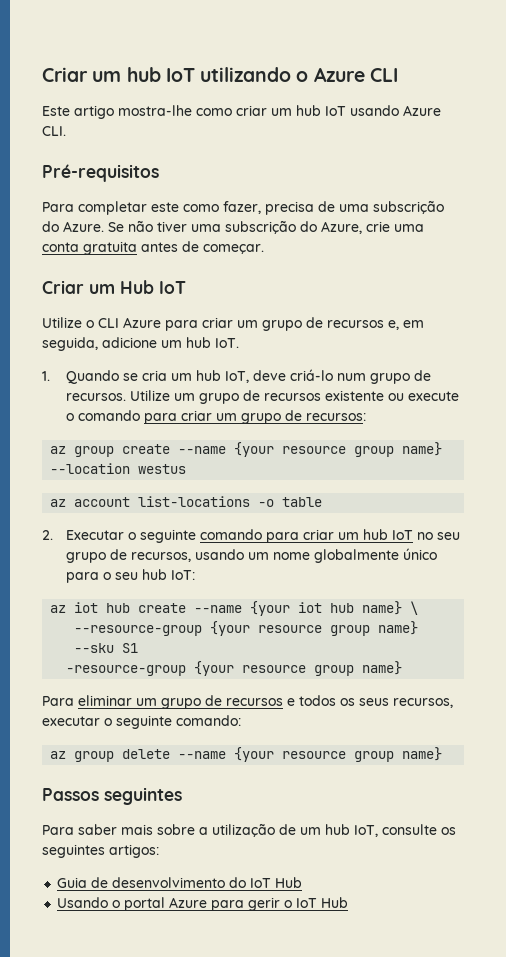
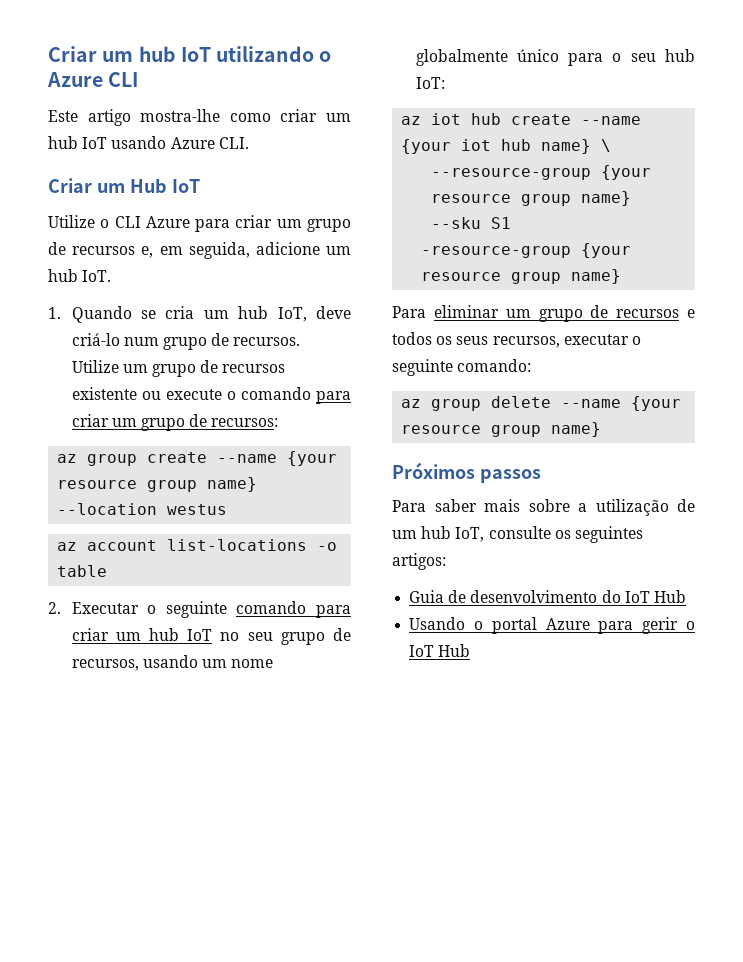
[42,164,159,182] [42,200,444,215] [42,220,424,234] [42,241,264,255] // Pré-requisitos // Para completar este como fazer, precisa de uma subscrição do Azure. Se não tiver uma subscrição do Azure, crie uma conta gratuita antes de começar. -> (249, 143) none
[42,787,182,805] Passos seguintes -> [392,462,541,483] Próximos passos

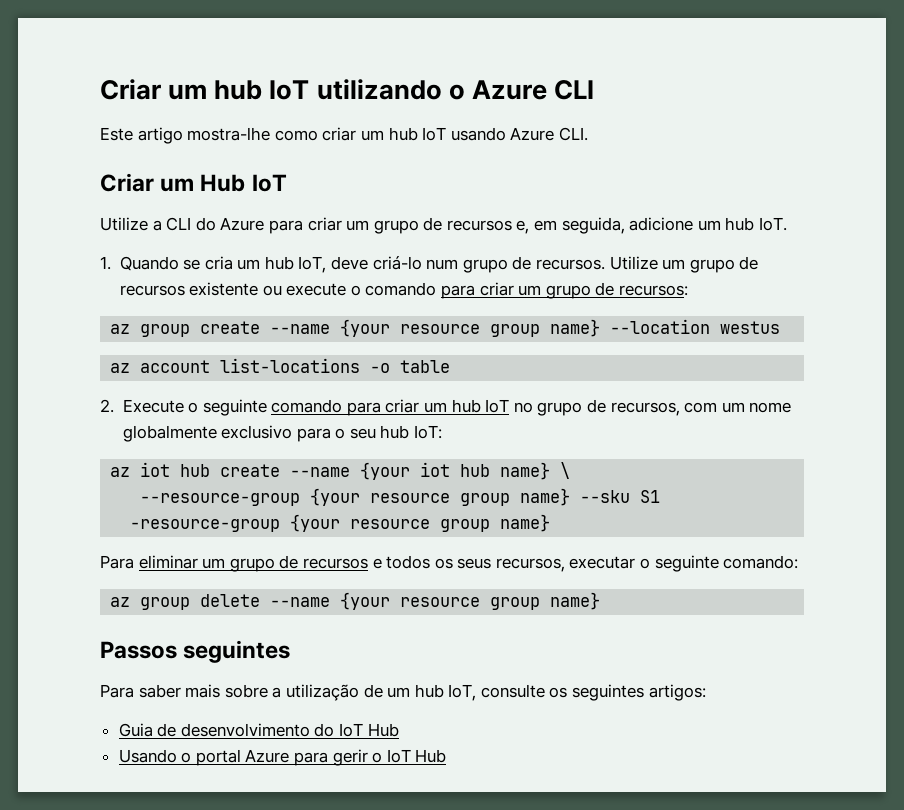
[100,216,141,228] o CLI -> [152,217,216,231] a CLI do
[71,602,139,614] Executar -> [122,399,184,413] Execute
[247,632,273,641] seu -> (533, 407) none
[142,655,198,668] usando -> [684,402,718,413] com
[516,49,559,62] único -> [221,425,293,439] exclusivo
[392,462,541,483] Próximos passos -> [100,640,291,663] Passos seguintes

